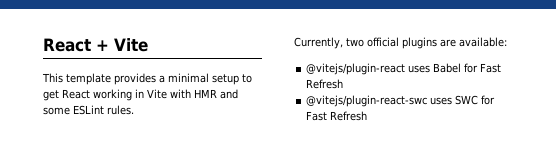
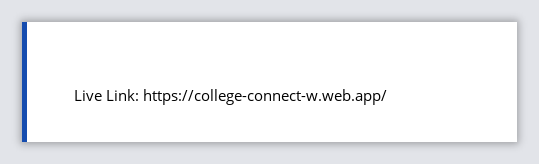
[43,38,148,52] [42,73,252,85] [43,89,238,101] [43,105,134,115] [294,37,507,49] [306,63,502,75] [306,79,344,89] [306,95,496,107] [306,111,368,121] React + Vite // This template provides a minimal setup to get React working in Vite with HMR and some ESLint rules. // Currently, two official plugins are available: // @vitejs/plugin-react uses Babel for Fast Refresh // @vitejs/plugin-react-swc uses SWC for Fast Refresh -> [74,89,388,105] Live Link: https://college-connect-w.web.app/

